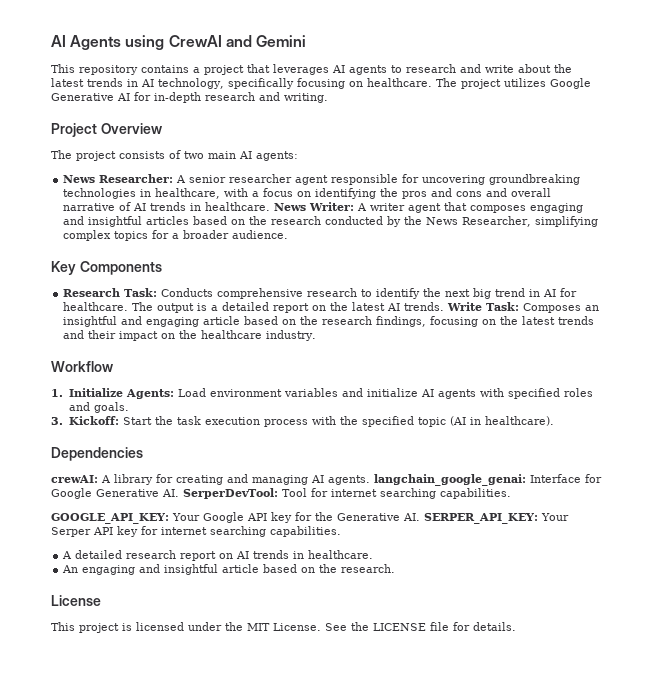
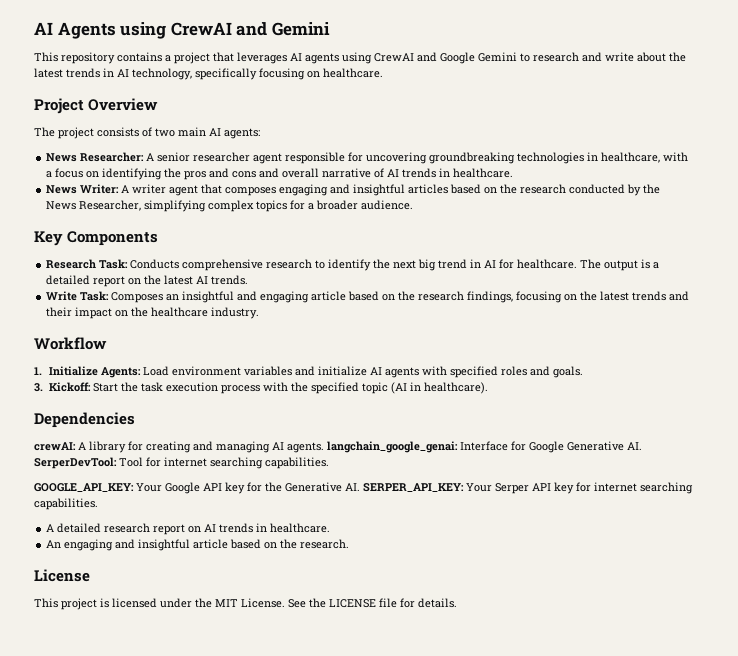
(387, 70) none -> [342,52,517,64] using CrewAI and Google Gemini
[435,78,591,89] [51,92,328,103] The project utilizes Google Generative AI for in-depth research and writing. -> (383, 73) none
(271, 206) none -> (514, 173) //
(445, 306) none -> (249, 280) //

